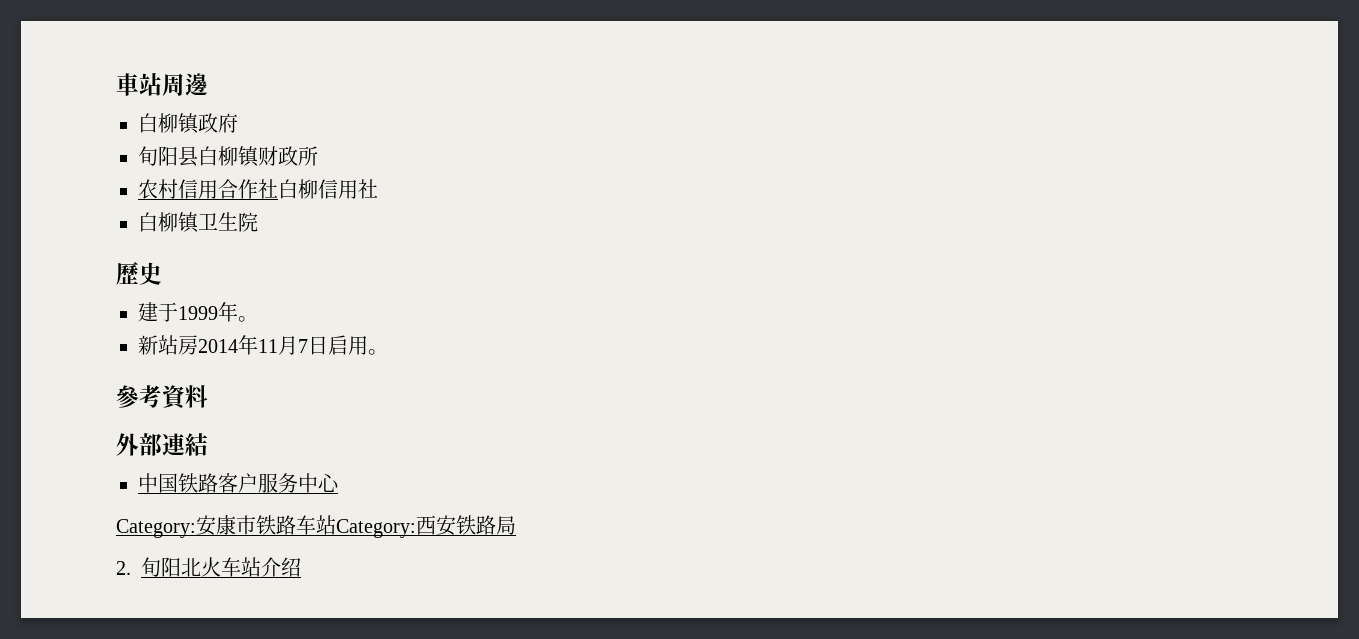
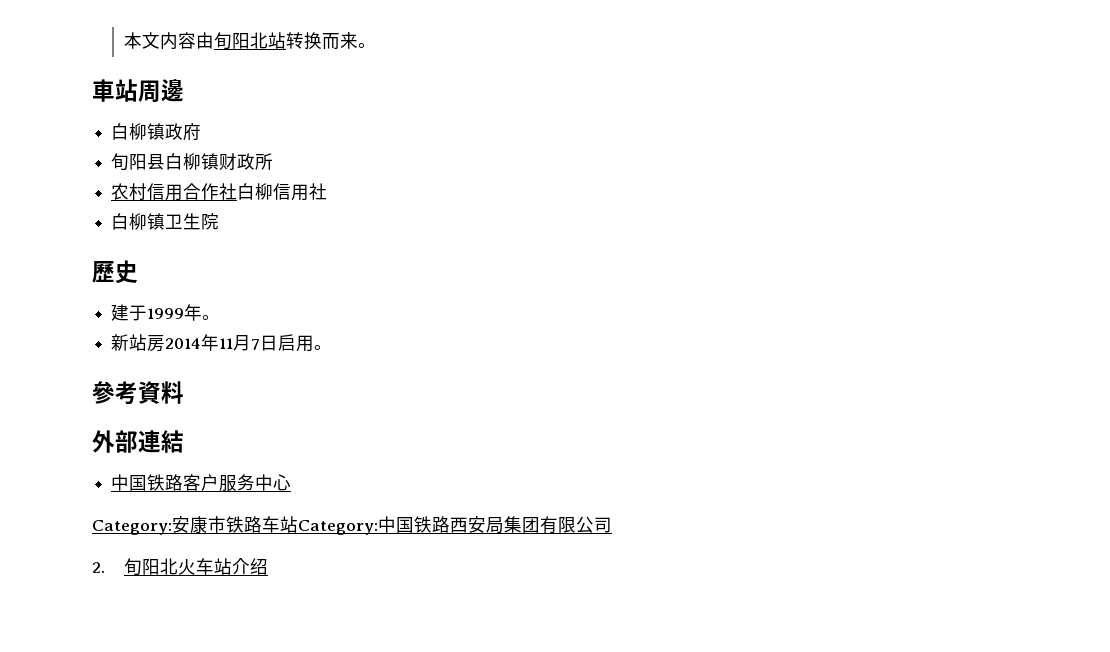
(116, 84) none -> [123,32,376,50] 本文内容由旬阳北站转换而来。 //
[416,515,516,536] 西安铁路局 -> [378,516,612,534] 中国铁路西安局集团有限公司

